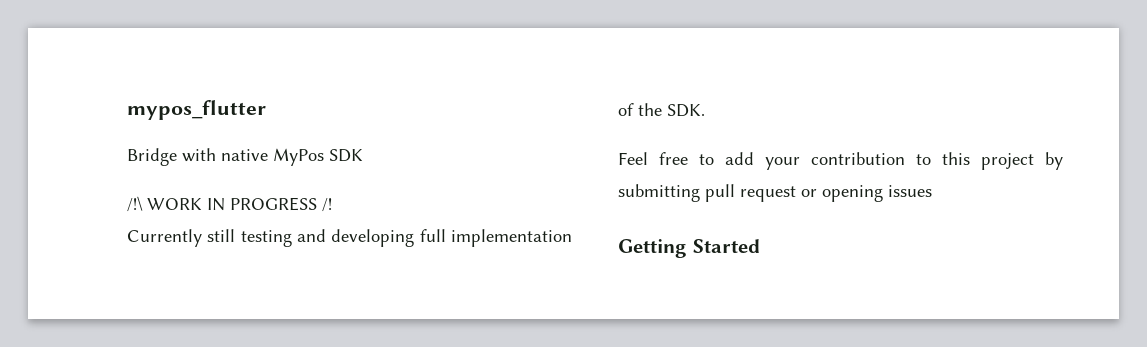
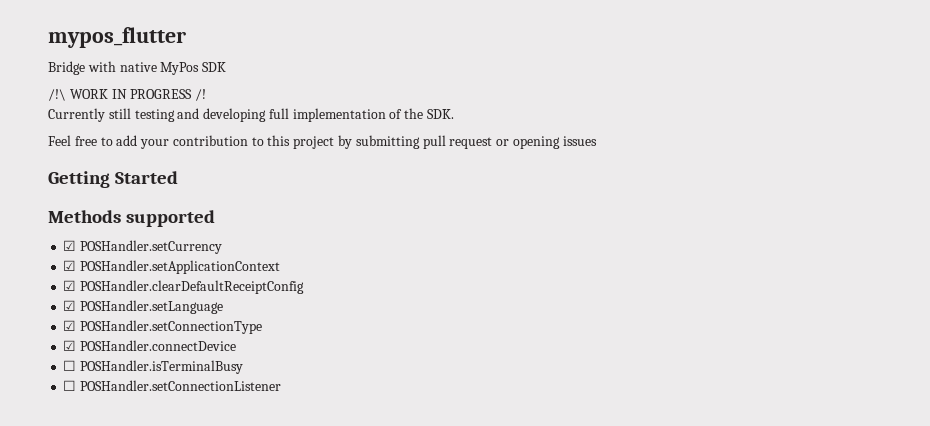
(760, 246) none -> [48,210,216,227] [63,240,223,254] [63,260,281,274] [63,280,305,294] [63,300,224,314] [63,320,263,334] [63,340,237,351] [63,360,244,374] [63,380,282,391] // Methods supported // ☑ POSHandler.setCurrency // ☑ POSHandler.setApplicationContext // ☑ POSHandler.clearDefaultReceiptConfig // ☑ POSHandler.setLanguage // ☑ POSHandler.setConnectionType // ☑ POSHandler.connectDevice // ☐ POSHandler.isTerminalBusy // ☐ POSHandler.setConnectionListener

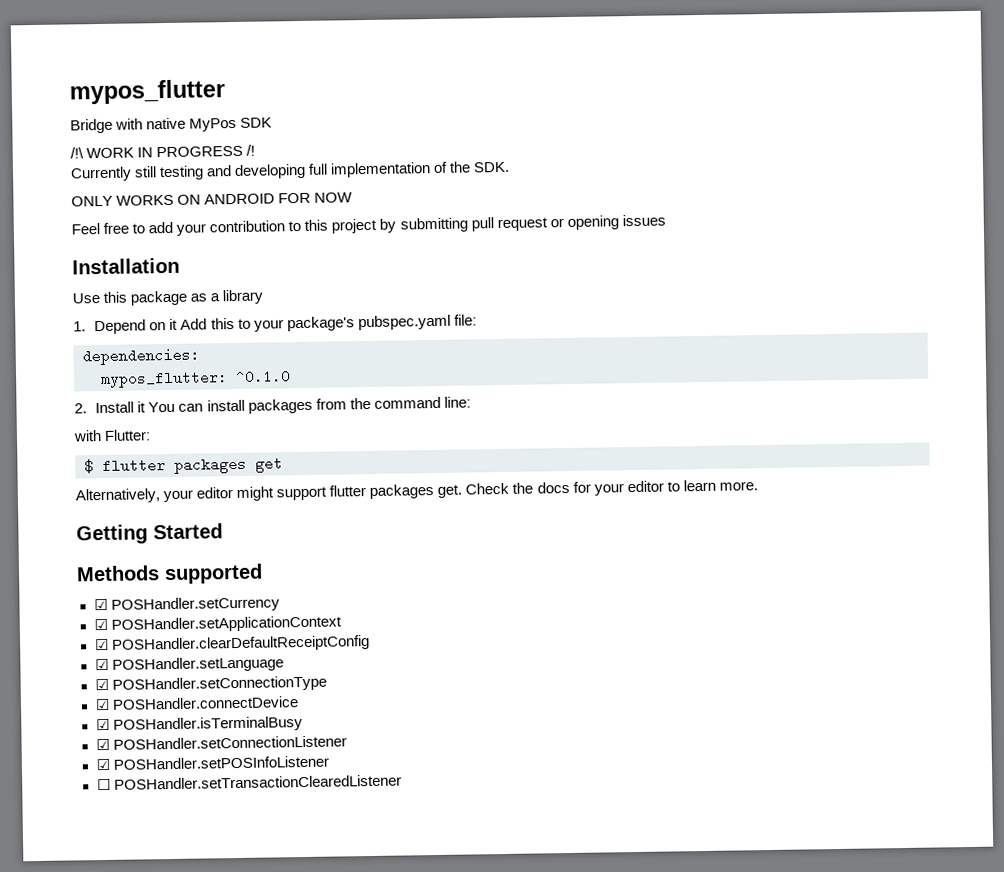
(455, 114) none -> [71,192,354,207] // ONLY WORKS ON ANDROID FOR NOW
(597, 141) none -> [72,257,180,275] [72,289,264,306] [73,314,477,335] [82,347,200,366] [100,369,291,389] [74,396,471,414] [73,429,152,442] [84,456,283,474] [75,479,758,504] // Installation // Use this package as a library // 1. Depend on it Add this to your package's pubspec.yaml file: // dependencies: // mypos_flutter: ^0.1.0 // 2. Install it You can install packages from the command line: // with Flutter: // $ flutter packages get // Alternatively, your editor might support flutter packages get. Check the docs for your editor to learn more.
[63,360,77,371] ☐ -> [95,718,110,731] ☑
[63,380,282,391] // ☐ POSHandler.setConnectionListener -> [95,735,347,751] [95,755,329,771] [96,774,402,791] // ☑ POSHandler.setConnectionListener // ☑ POSHandler.setPOSInfoListener // ☐ POSHandler.setTransactionClearedListener

